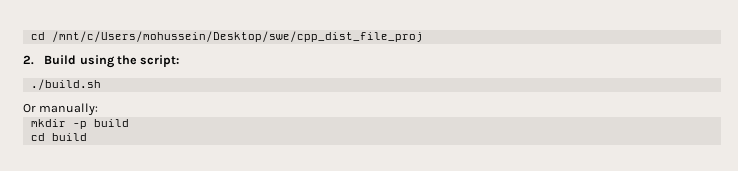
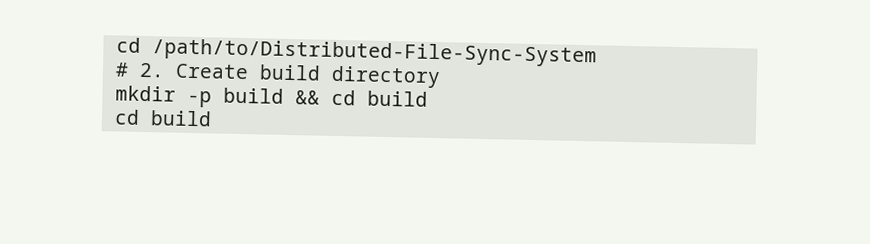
[30,31,423,42] [23,55,180,68] [30,79,101,90] [23,103,99,116] cd /mnt/c/Users/mohussein/Desktop/swe/cpp_dist_file_proj // 2. Build using the script: // ./build.sh // Or manually: -> [115,37,597,68] [114,62,441,89] cd /path/to/Distributed-File-Sync-System // # 2. Create build directory
(129, 123) none -> [294,89,428,107] && cd build

